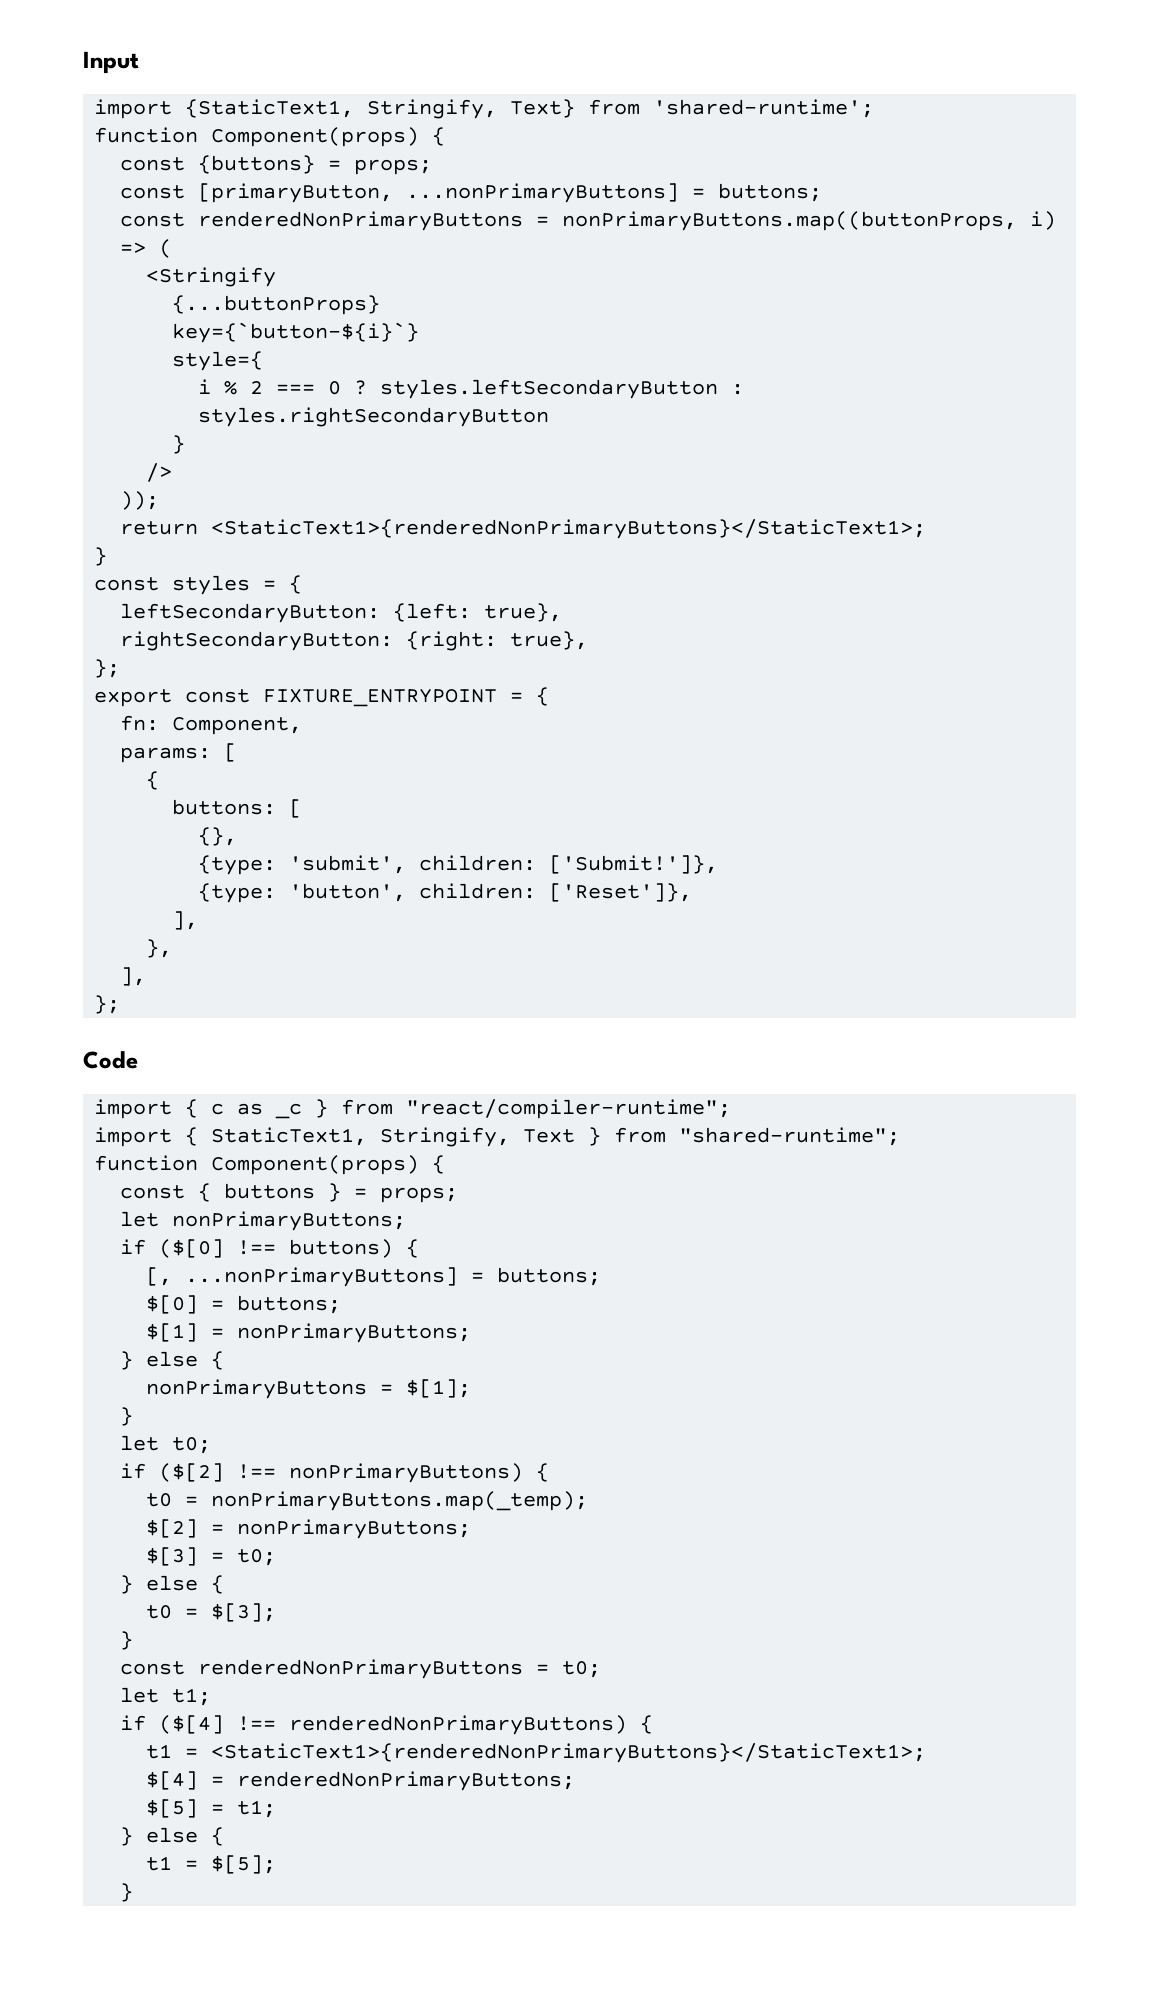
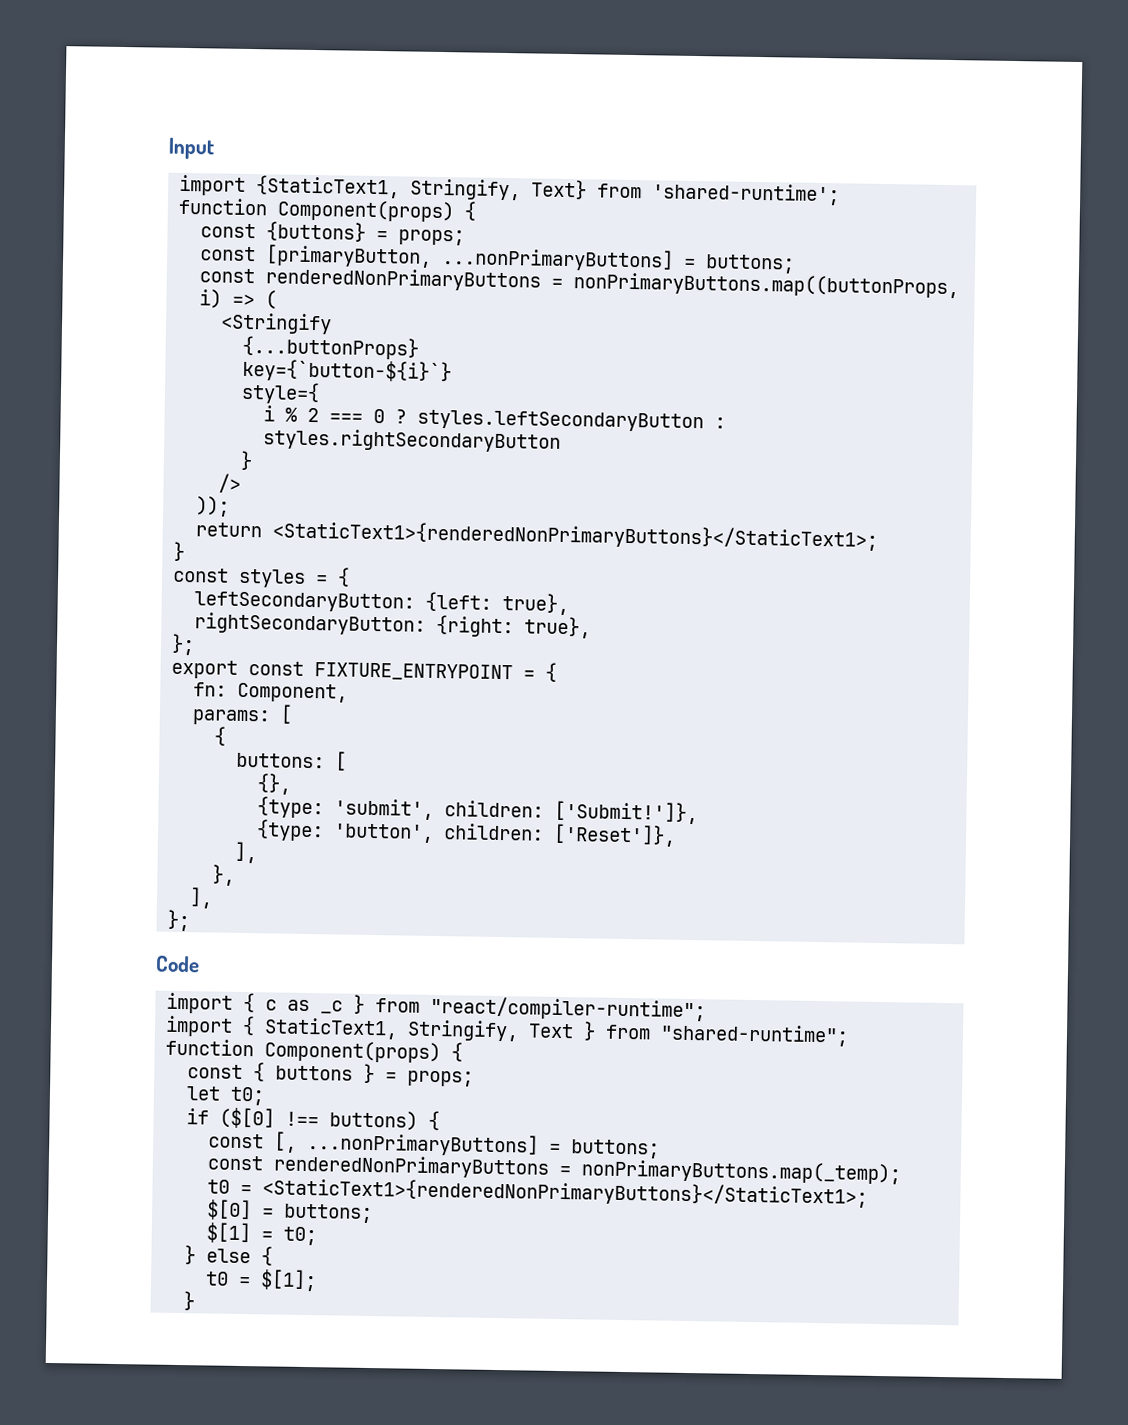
[172,1211,407,1231] nonPrimaryButtons; -> [230,1086,266,1106] t0;
(420, 1248) none -> [208,1133,265,1149] const
(602, 1276) none -> [207,1154,902,1185] [207,1177,869,1208] // const renderedNonPrimaryButtons = nonPrimaryButtons.map(_temp); // t0 = <StaticText1>{renderedNonPrimaryButtons}</StaticText1>;
[237,1323,472,1343] [120,1351,225,1370] [146,1379,472,1399] [120,1407,134,1426] [120,1435,212,1454] [120,1463,550,1483] [146,1491,589,1511] [146,1519,472,1539] [146,1547,225,1566] nonPrimaryButtons; // } else { // nonPrimaryButtons = $[1]; // } // let t0; // if ($[2] !== nonPrimaryButtons) { // t0 = nonPrimaryButtons.map(_temp); // $[2] = nonPrimaryButtons; // $[3] = -> (274, 1236) none
[211,1603,277,1622] [120,1631,134,1650] [120,1659,602,1679] [120,1687,212,1706] [120,1715,654,1735] [146,1743,927,1763] [146,1771,576,1791] [146,1799,277,1818] [120,1827,225,1846] [146,1855,277,1874] [120,1883,134,1902] $[3]; // } // const renderedNonPrimaryButtons = t0; // let t1; // if ($[4] !== renderedNonPrimaryButtons) { // t1 = <StaticText1>{renderedNonPrimaryButtons}</StaticText1>; // $[4] = renderedNonPrimaryButtons; // $[5] = t1; // } else { // t1 = $[5]; // } -> [260,1269,318,1292] [183,1291,196,1311] $[1]; // }

